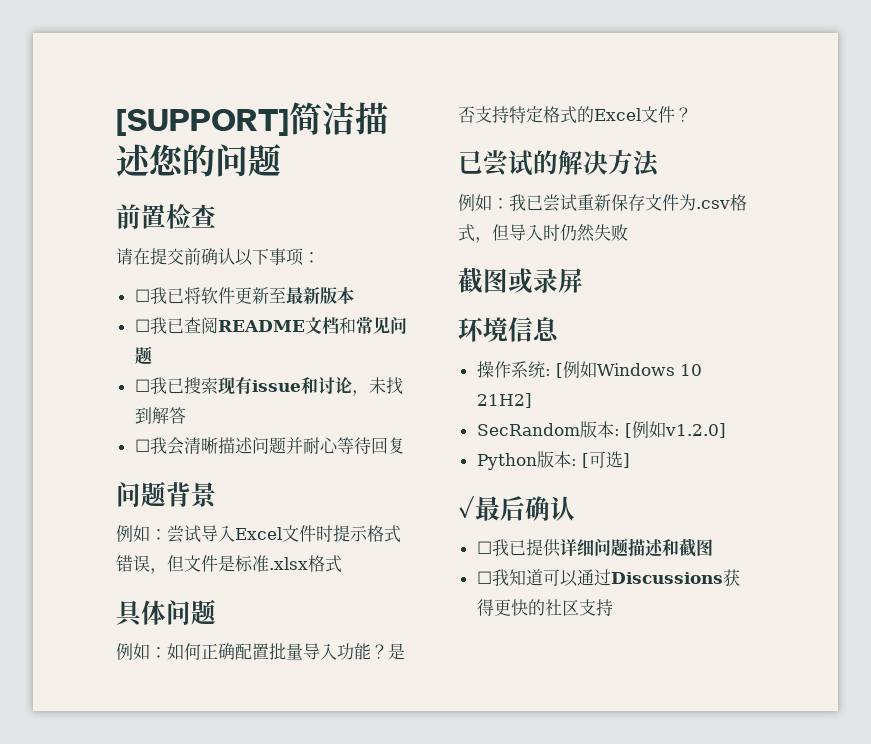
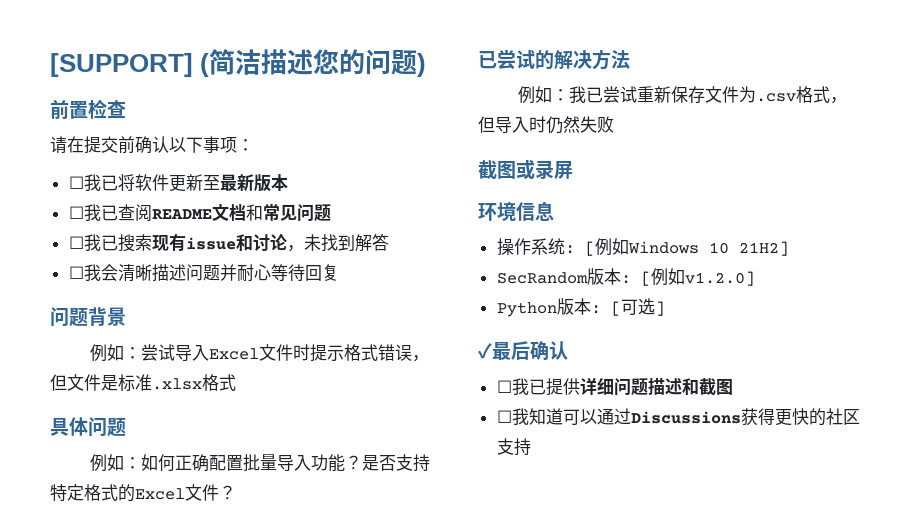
(289, 122) none -> [200,53,210,77] (
(281, 160) none -> [417,53,427,77] )

